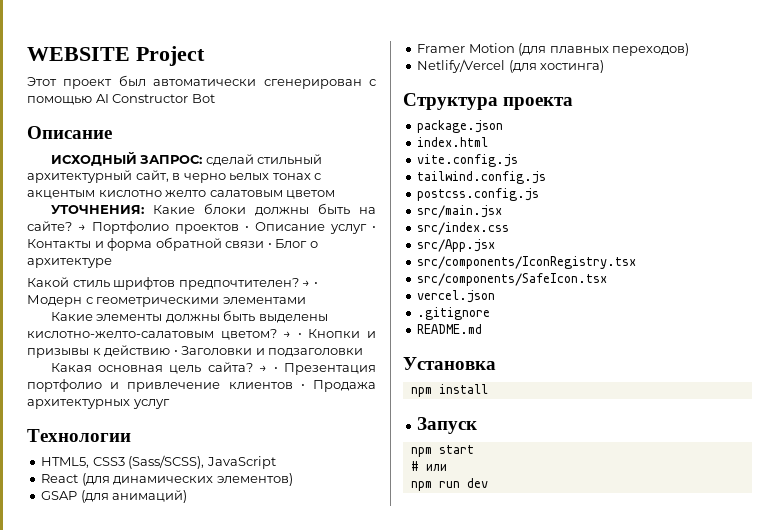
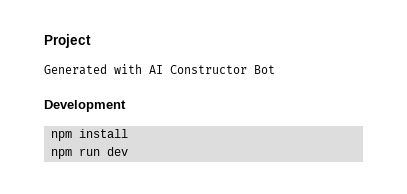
[27,47,130,61] WEBSITE -> (44, 41) none
[27,75,376,89] [27,94,215,105] [27,126,112,139] [50,152,323,166] [27,170,322,183] [27,190,336,199] [50,203,376,216] [27,221,376,234] [27,237,318,251] [27,258,112,268] [27,277,318,290] [27,295,306,307] [50,310,328,323] [27,329,377,340] [27,345,364,358] [50,362,376,375] [27,379,376,392] [27,399,170,409] [27,429,131,442] [41,455,276,469] [41,473,293,486] [41,490,188,503] [417,43,690,56] [417,59,605,73] [403,93,574,110] [417,120,504,133] [417,137,489,147] [417,154,519,167] [417,171,547,184] [417,188,540,201] [417,205,503,218] [417,222,510,235] [417,239,496,252] [417,256,637,269] [417,273,608,286] [417,290,496,303] [417,307,491,320] [417,324,483,334] [403,357,496,370] [410,384,488,397] [417,417,478,434] [410,445,474,457] [410,461,447,472] Этот проект был автоматически сгенерирован с помощью AI Constructor Bot // Описание // ИСХОДНЫЙ ЗАПРОС: сделай стильный архитектурный сайт, в черно ьелых тонах с акцентым кислотно желто салатовым цветом // УТОЧНЕНИЯ: Какие блоки должны быть на сайте? → Портфолио проектов • Описание услуг • Контакты и форма обратной связи • Блог о архитектуре // Какой стиль шрифтов предпочтителен? → • Модерн с геометрическими элементами // Какие элементы должны быть выделены кислотно-желто-салатовым цветом? → • Кнопки и призывы к действию • Заголовки и подзаголовки // Какая основная цель сайта? → • Презентация портфолио и привлечение клиентов • Продажа архитектурных услуг // Технологии // HTML5, CSS3 (Sass/SCSS), JavaScript // React (для динамических элементов) // GSAP (для анимаций) // Framer Motion (для плавных переходов) // Netlify/Vercel (для хостинга) // Структура проекта // package.json // index.html // vite.config.js // tailwind.config.js // postcss.config.js // src/main.jsx // src/index.css // src/App.jsx // src/components/IconRegistry.tsx // src/components/SafeIcon.tsx // vercel.json // .gitignore // README.md // Установка // npm install // Запуск // npm start // # или -> [44,64,275,75] [44,100,126,112] [50,129,128,141] Generated with AI Constructor Bot // Development // npm install

